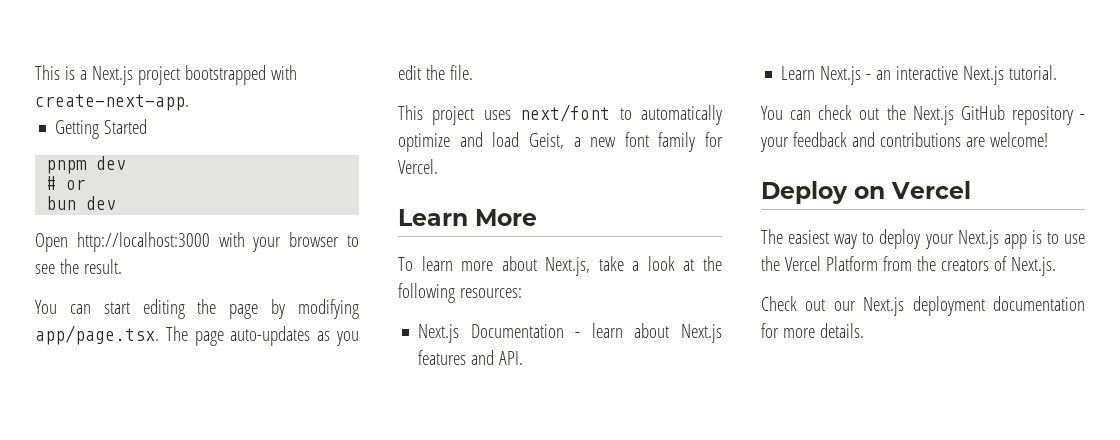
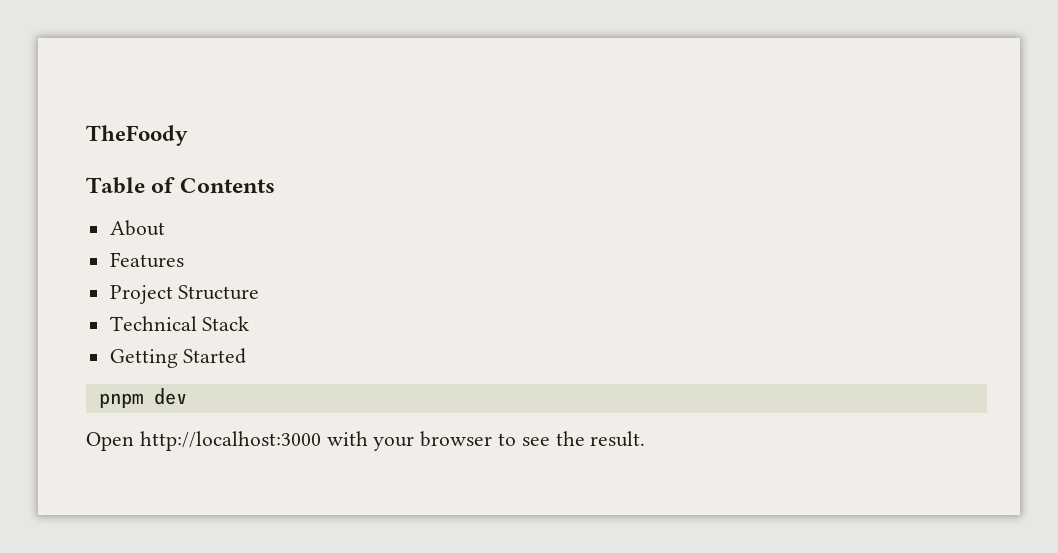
[35,65,297,85] [35,94,189,111] This is a Next.js project bootstrapped with create-next-app. -> [86,125,188,146] [86,177,275,194] [109,220,165,236] [109,252,184,268] [109,285,260,304] [109,316,250,331] TheFoody // Table of Contents // About // Features // Project Structure // Technical Stack
[46,176,87,190] [46,196,117,210] // # or // bun dev -> (187, 396) none
[35,299,359,319] [35,325,359,346] [398,65,473,80] [398,104,722,125] [398,132,723,152] [398,159,438,174] [398,209,537,226] [398,256,722,276] [398,283,522,303] [418,323,722,343] [418,350,524,365] [781,65,1058,85] [761,105,1085,125] [760,132,1048,152] [761,181,971,204] [761,229,1085,249] [761,256,1056,276] [761,296,1085,316] [761,323,864,338] // You can start editing the page by modifying app/page.tsx. The page auto-updates as you edit the file. // This project uses next/font to automatically optimize and load Geist, a new font family for Vercel. // Learn More // To learn more about Next.js, take a look at the following resources: // Next.js Documentation - learn about Next.js features and API. // Learn Next.js - an interactive Next.js tutorial. // You can check out the Next.js GitHub repository - your feedback and contributions are welcome! // Deploy on Vercel // The easiest way to deploy your Next.js app is to use the Vercel Platform from the creators of Next.js. // Check out our Next.js deployment documentation for more details. -> (646, 439) none

